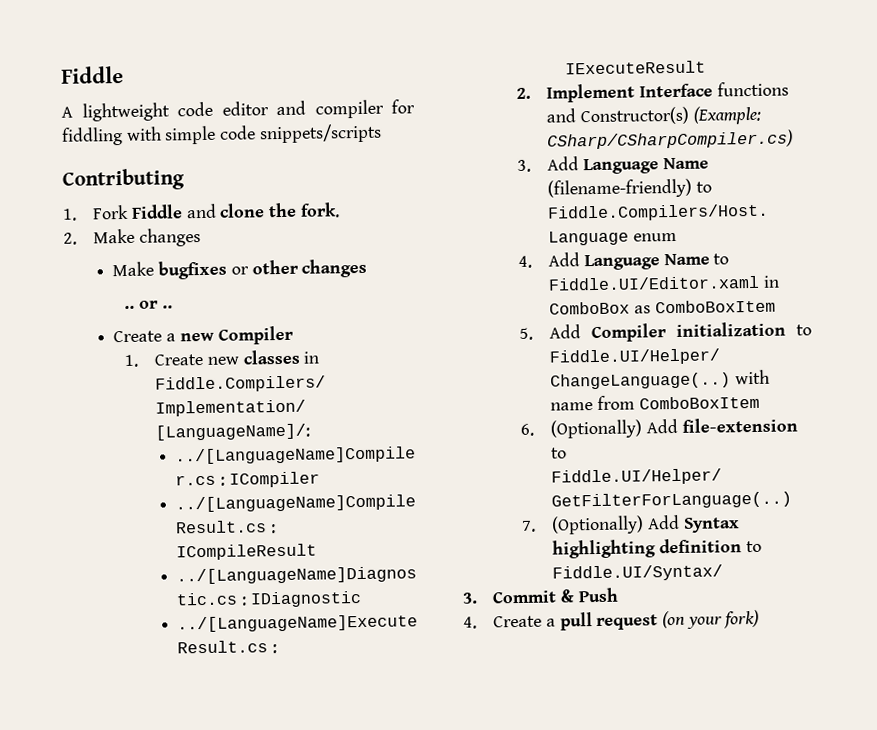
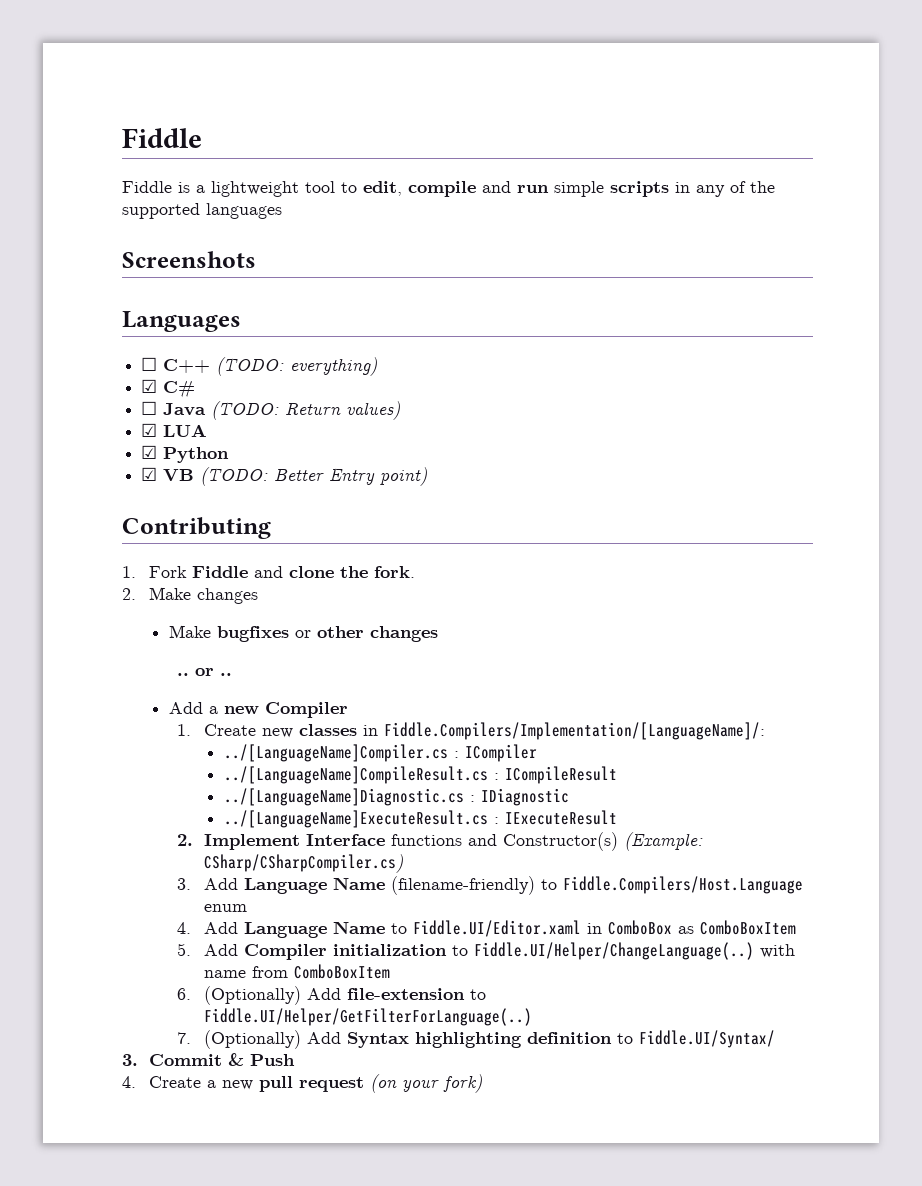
[61,99,415,122] [61,123,382,146] A lightweight code editor and compiler for fiddling with simple code snippets/scripts -> [122,181,775,197] [122,203,282,219] [122,251,256,268] [122,311,241,332] [141,357,378,376] [141,379,196,398] [141,401,401,420] [141,423,208,437] [141,445,230,463] [141,467,428,486] Fiddle is a lightweight tool to edit, compile and run simple scripts in any of the supported languages // Screenshots // Languages // ☐ C++ (TODO: everything) // ☑ C# // ☐ Java (TODO: Return values) // ☑ LUA // ☑ Python // ☑ VB (TODO: Better Entry point)
[113,330,163,343] Create -> [168,702,203,714] Add
(556, 622) none -> [222,1080,254,1090] new

